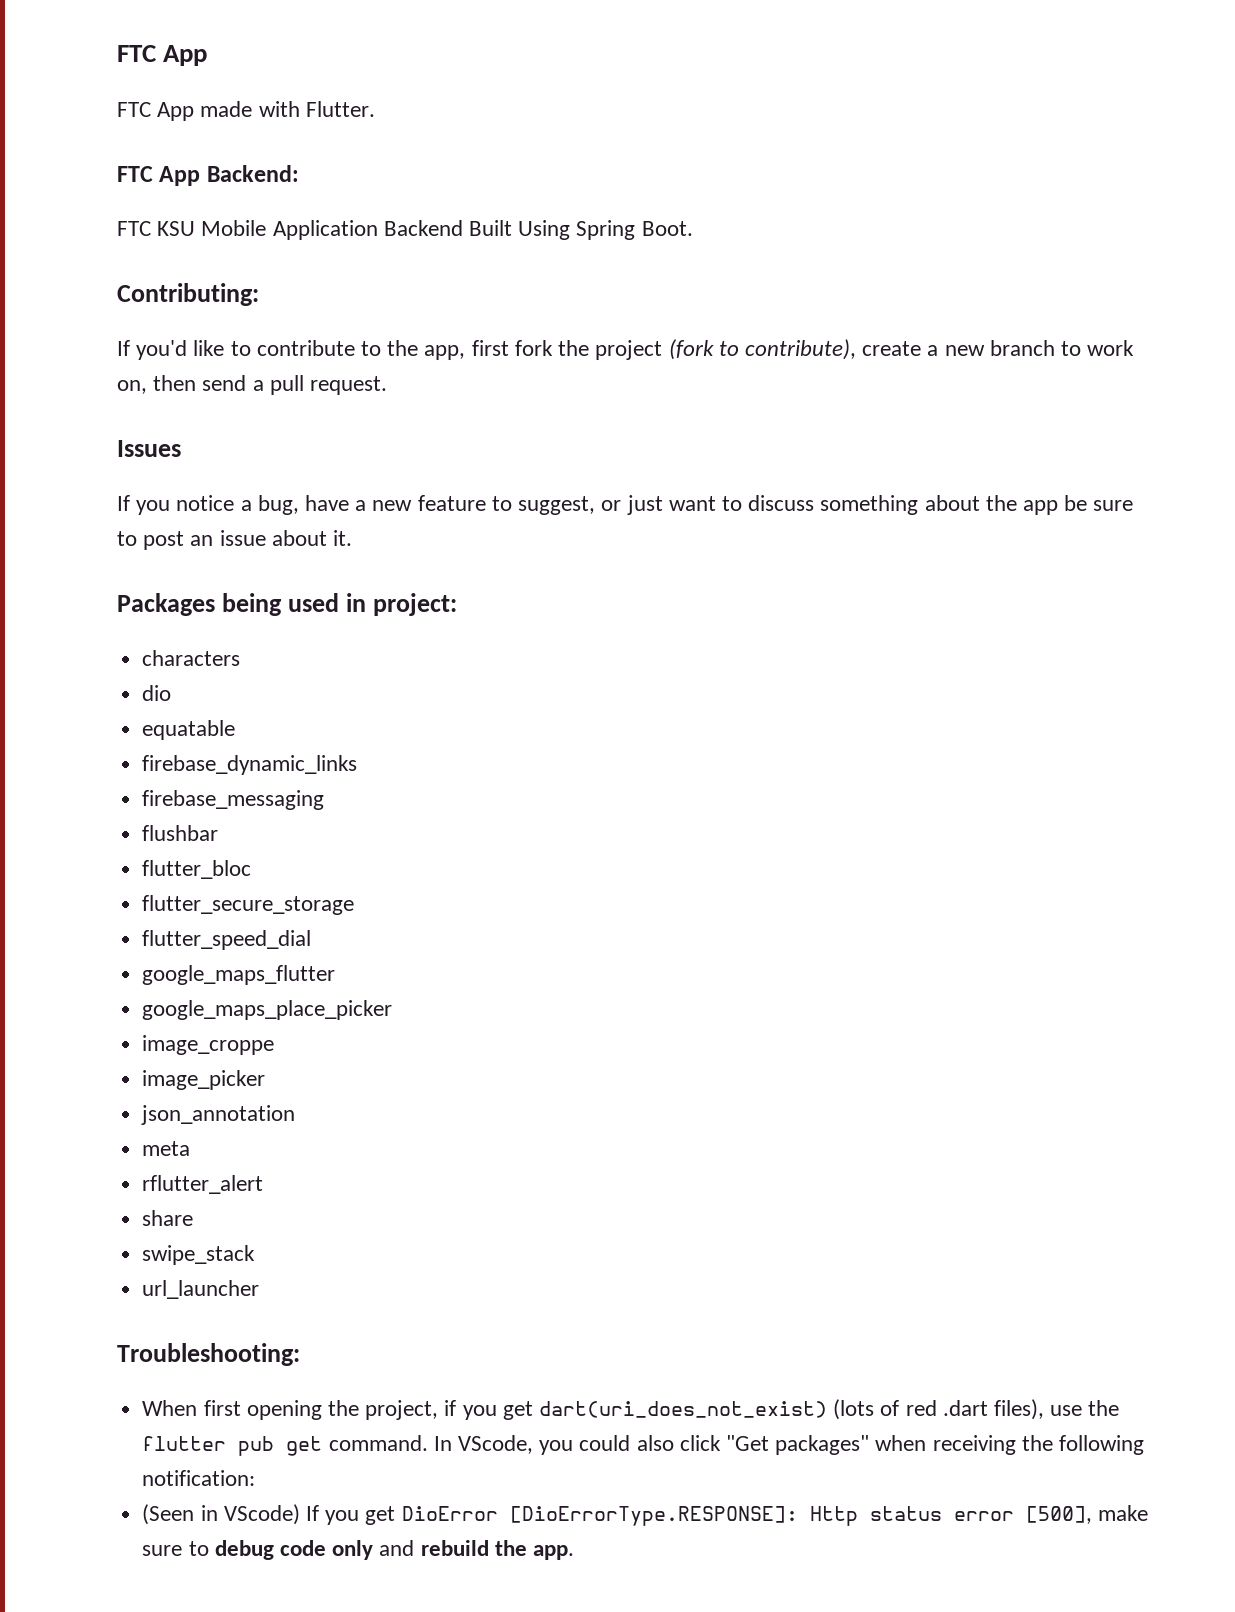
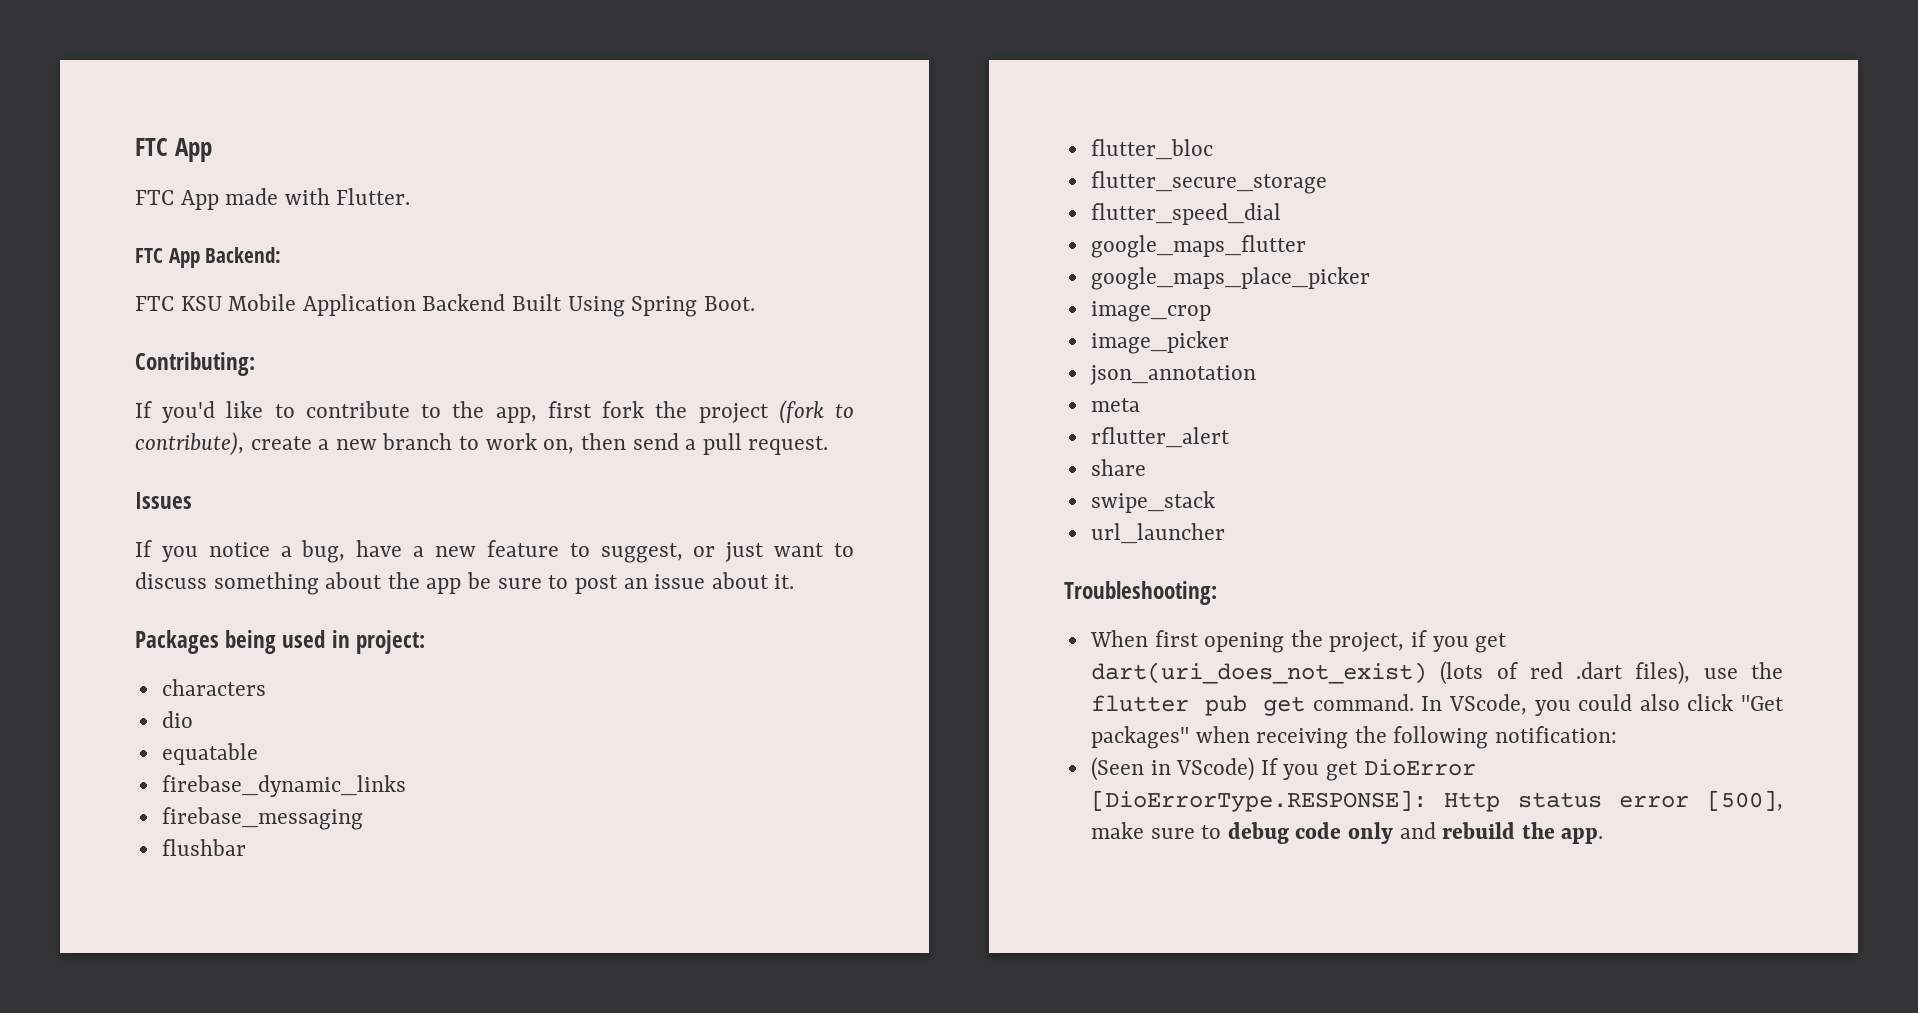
[142,1035,275,1055] image_croppe -> [1090,301,1211,322] image_crop

